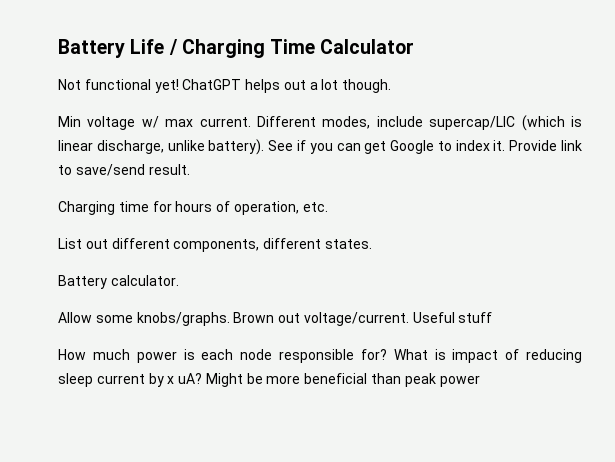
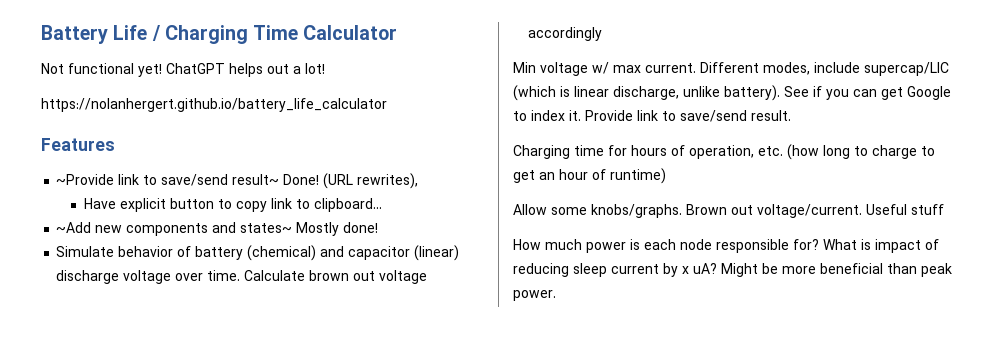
[321,79,392,93] lot though. -> [305,63,325,74] [41,98,387,112] [41,138,115,151] [56,173,419,189] [83,198,382,212] [56,222,379,236] [56,245,460,261] [56,270,428,284] [528,27,603,41] lot! // https://nolanhergert.github.io/battery_life_calculator // Features // ~Provide link to save/send result~ Done! (URL rewrites), // Have explicit button to copy link to clipboard... // ~Add new components and states~ Mostly done! // Simulate behavior of battery (chemical) and capacitor (linear) discharge voltage over time. Calculate brown out voltage accordingly
[58,238,372,252] [58,275,179,289] // List out different components, different states. // Battery calculator. -> [787,144,935,160] [513,168,666,184] (how long to charge to get an hour of runtime)
[439,375,480,387] power -> [513,290,556,301] power.

